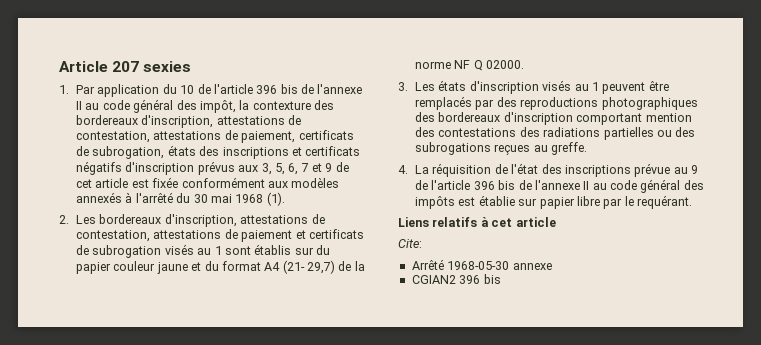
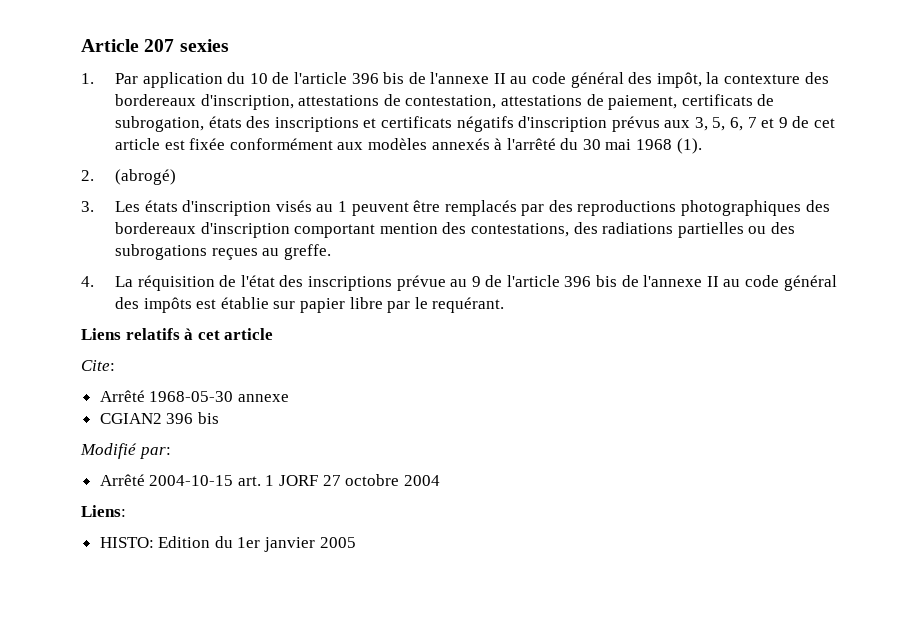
[76,214,325,227] [76,229,364,242] [76,244,331,258] [76,260,365,274] [415,60,525,71] Les bordereaux d'inscription, attestations de contestation, attestations de paiement et certificats de subrogation visés au 1 sont établis sur du papier couleur jaune et du format A4 (21- 29,7) de la norme NF Q 02000. -> [114,169,176,185] (abrogé)
[438,128,517,137] contestations -> [470,223,569,237] contestations,
(501, 279) none -> [80,443,171,459] [99,474,440,486] [81,505,126,517] [99,536,356,552] // Modifié par: // Arrêté 2004-10-15 art. 1 JORF 27 octobre 2004 // Liens: // HISTO: Edition du 1er janvier 2005

